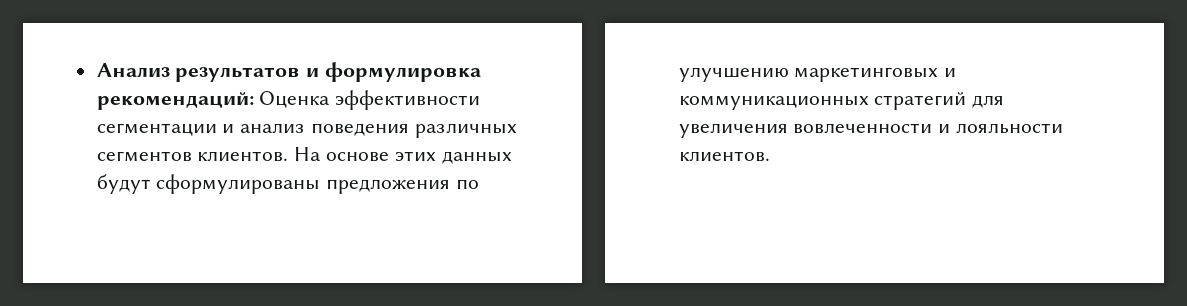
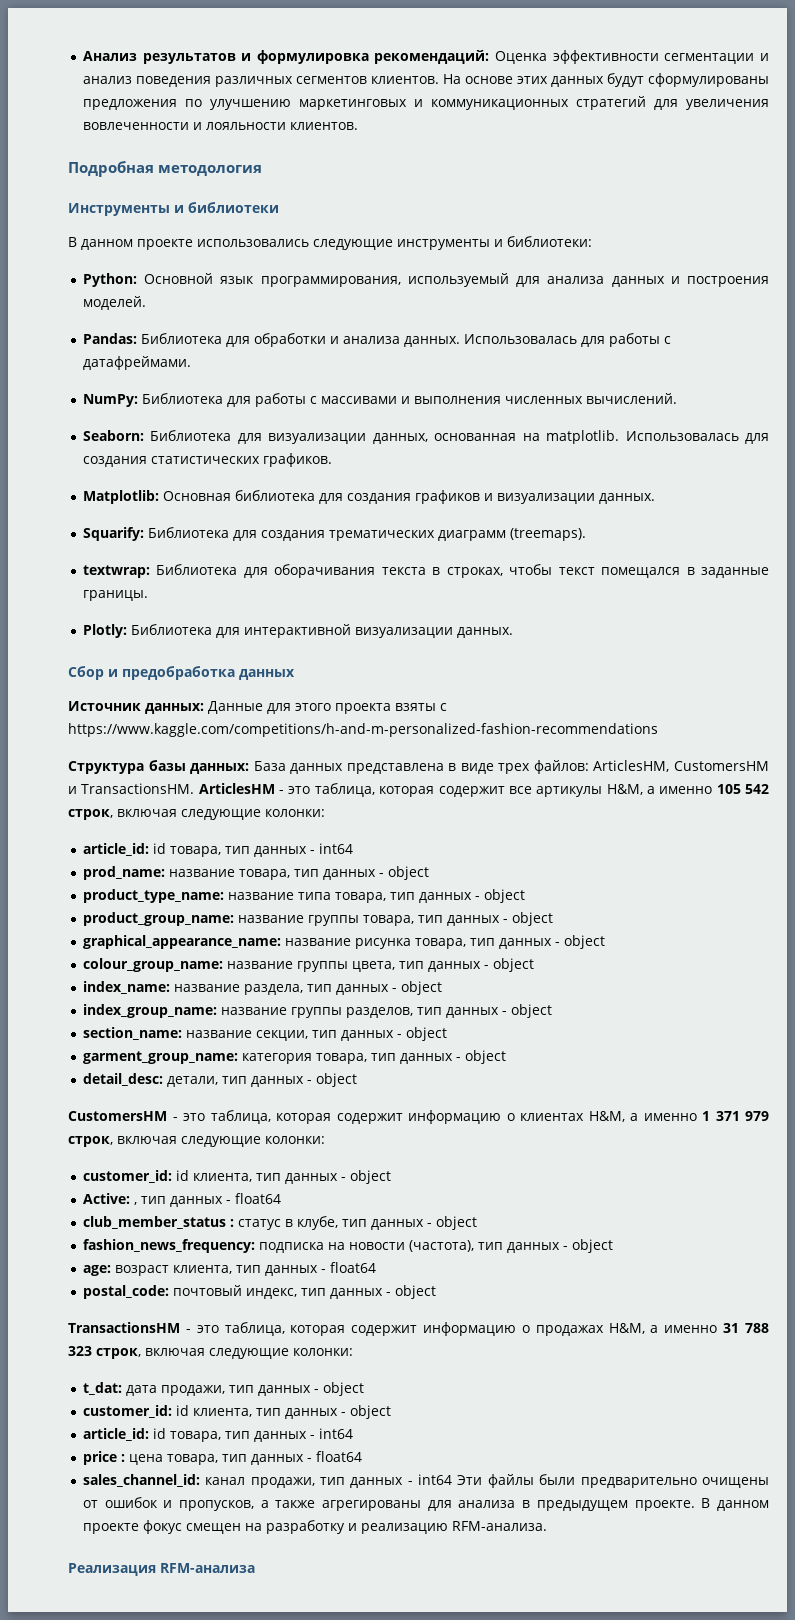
(770, 156) none -> [68,161,263,177] [68,202,279,216] [68,236,592,250] [82,273,770,287] [82,296,146,310] [82,333,671,347] [82,356,191,370] [82,393,677,407] [82,430,769,444] [82,453,332,467] [82,490,655,504] [82,527,586,541] [82,564,769,578] [82,590,148,601] [82,624,513,638] [68,666,295,680] [68,701,447,714] [68,723,658,737] [68,760,769,774] [68,783,770,797] [68,809,325,820] [82,843,353,857] [82,866,429,880] [82,889,525,903] [82,912,553,926] [82,935,605,949] [82,958,534,972] [82,981,442,995] [82,1004,552,1018] [82,1027,447,1041] [82,1050,506,1064] [82,1073,357,1087] [68,1110,769,1124] [68,1136,325,1147] [82,1170,391,1184] [82,1193,281,1207] [82,1216,477,1230] [82,1239,613,1253] [82,1262,376,1276] [82,1285,436,1299] [68,1322,769,1336] [68,1346,353,1359] [82,1382,364,1396] [82,1405,391,1419] [82,1428,353,1442] [82,1451,362,1465] [82,1474,769,1488] [82,1497,769,1511] [82,1520,547,1534] [68,1563,255,1576] // Подробная методология // Инструменты и библиотеки // В данном проекте использовались следующие инструменты и библиотеки: // Python: Основной язык программирования, используемый для анализа данных и построения моделей. // Pandas: Библиотека для обработки и анализа данных. Использовалась для работы с датафреймами. // NumPy: Библиотека для работы с массивами и выполнения численных вычислений. // Seaborn: Библиотека для визуализации данных, основанная на matplotlib. Использовалась для создания статистических графиков. // Matplotlib: Основная библиотека для создания графиков и визуализации данных. // Squarify: Библиотека для создания трематических диаграмм (treemaps). // textwrap: Библиотека для оборачивания текста в строках, чтобы текст помещался в заданные границы. // Plotly: Библиотека для интерактивной визуализации данных. // Сбор и предобработка данных // Источник данных: Данные для этого проекта взяты c https://www.kaggle.com/competitions/h-and-m-personalized-fashion-recommendations // Структура базы данных: База данных представлена в виде трех файлов: ArticlesHM, CustomersHM и TransactionsHM. ArticlesHM - это таблица, которая содержит все артикулы H&M, а именно 105 542 строк, включая следующие колонки: // article_id: id товара, тип данных - int64 // prod_name: название товара, тип данных - object // product_type_name: название типа товара, тип данных - object // product_group_name: название группы товара, тип данных - object // graphical_appearance_name: название рисунка товара, тип данных - object // colour_group_name: название группы цвета, тип данных - object // index_name: название раздела, тип данных - object // index_group_name: название группы разделов, тип данных - object // section_name: название секции, тип данных - object // garment_group_name: категория товара, тип данных - object // detail_desc: детали, тип данных - object // CustomersHM - это таблица, которая содержит информацию о клиентах H&M, а именно 1 371 979 строк, включая следующие колонки: // customer_id: id клиента, тип данных - object // Active: , тип данных - float64 // club_member_status : статус в клубе, тип данных - object // fashion_news_frequency: подписка на новости (частота), тип данных - object // age: возраст клиента, тип данных - float64 // postal_code: почтовый индекс, тип данных - object // TransactionsHM - это таблица, которая содержит информацию о продажах H&M, а именно 31 788 323 строк, включая следующие колонки: // t_dat: дата продажи, тип данных - object // customer_id: id клиента, тип данных - object // article_id: id товара, тип данных - int64 // price : цена товара, тип данных - float64 // sales_channel_id: канал продажи, тип данных - int64 Эти файлы были предварительно очищены от ошибок и пропусков, а также агрегированы для анализа в предыдущем проекте. В данном проекте фокус смещен на разработку и реализацию RFM-анализа. // Реализация RFM-анализа

